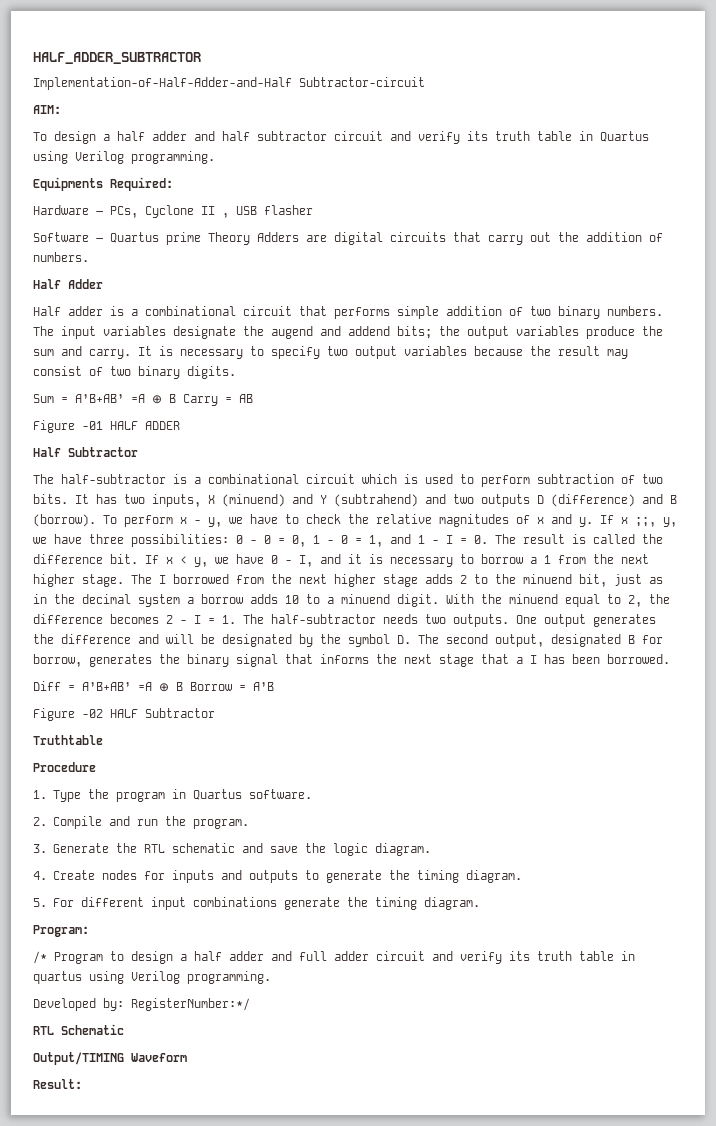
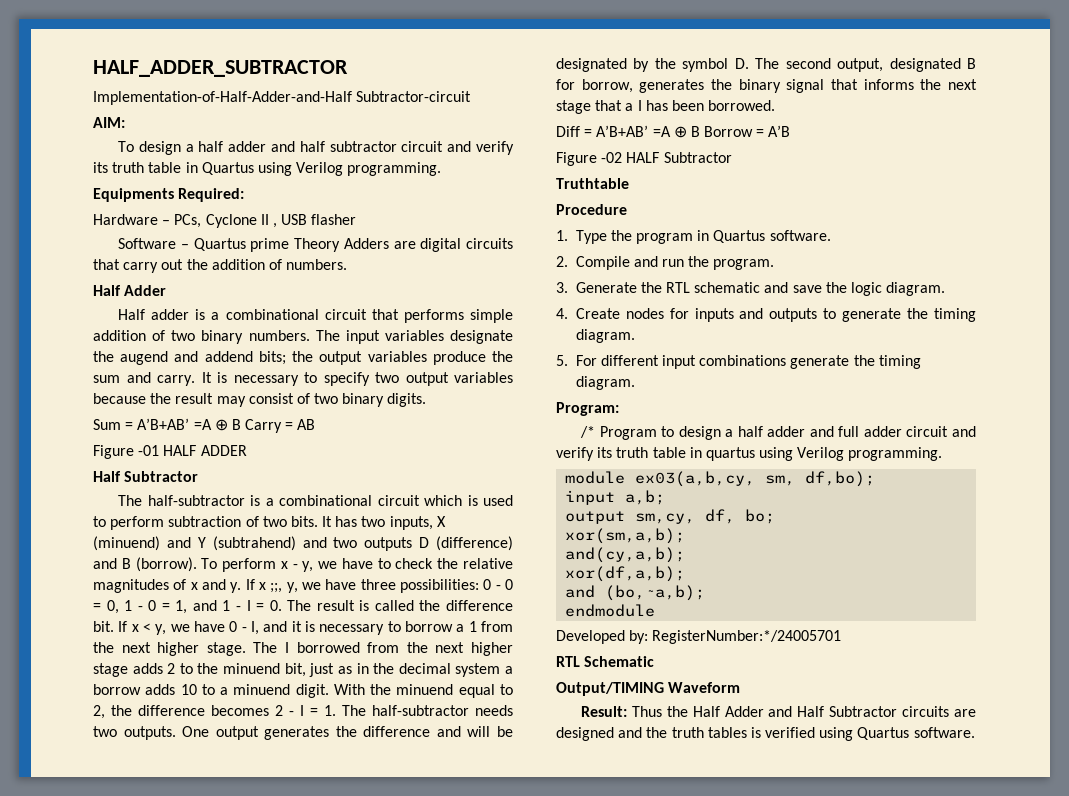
(271, 977) none -> [565,471,876,487] [565,490,666,505] [565,509,776,524] [565,528,686,544] [565,547,686,563] [565,566,686,582] [565,585,706,601] [565,604,656,617] // module ex03(a,b,cy, sm, df,bo); // input a,b; // output sm,cy, df, bo; // xor(sm,a,b); // and(cy,a,b); // xor(df,a,b); // and (bo,~a,b); // endmodule
[131,998,250,1011] RegisterNumber:*/ -> [652,630,842,644] RegisterNumber:*/24005701
(82, 1084) none -> [631,706,976,717] [556,727,975,741] Thus the Half Adder and Half Subtractor circuits are designed and the truth tables is verified using Quartus software.

